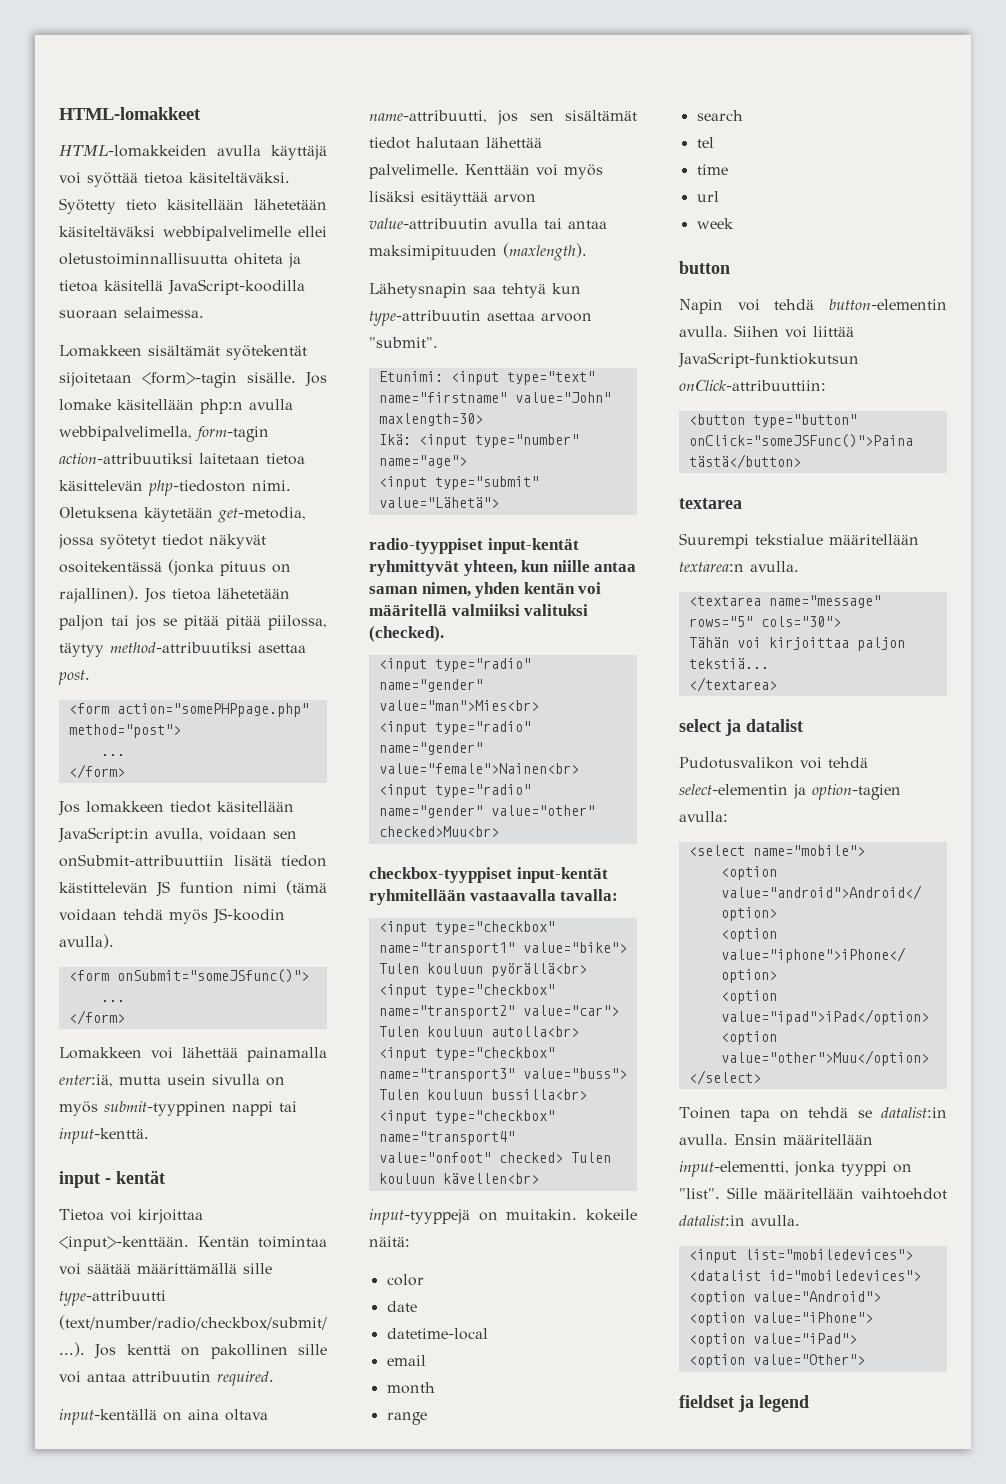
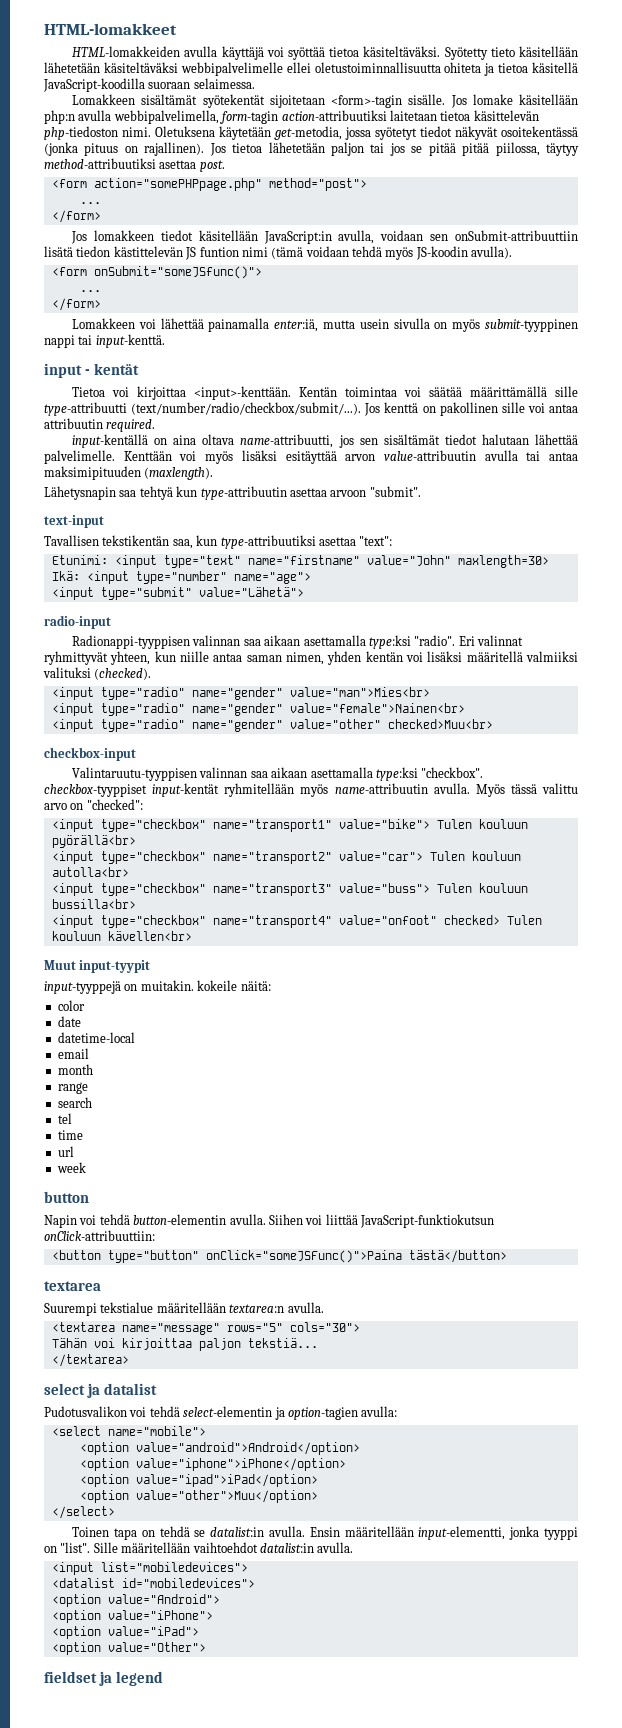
(438, 342) none -> [44,515,104,528] [44,535,393,549] // text-input // Tavallisen tekstikentän saa, kun type-attribuutiksi asettaa "text":
[369,538,579,554] radio-tyyppiset input-kentät -> [44,615,111,629] [72,635,524,649] radio-input // Radionappi-tyyppisen valinnan saa aikaan asettamalla type:ksi "radio". Eri valinnat
(602, 588) none -> [427,651,463,662] lisäksi
[369,867,608,883] [369,889,619,905] checkbox-tyyppiset input-kentät ryhmitellään vastaavalla tavalla: -> [44,747,136,761] [72,767,484,781] [44,783,578,797] [44,799,143,810] checkbox-input // Valintaruutu-tyyppisen valinnan saa aikaan asettamalla type:ksi "checkbox". checkbox-tyyppiset input-kentät ryhmitellään myös name-attribuutin avulla. Myös tässä valittu arvo on "checked":
(539, 1178) none -> [44,960,151,973] // Muut input-tyypit

